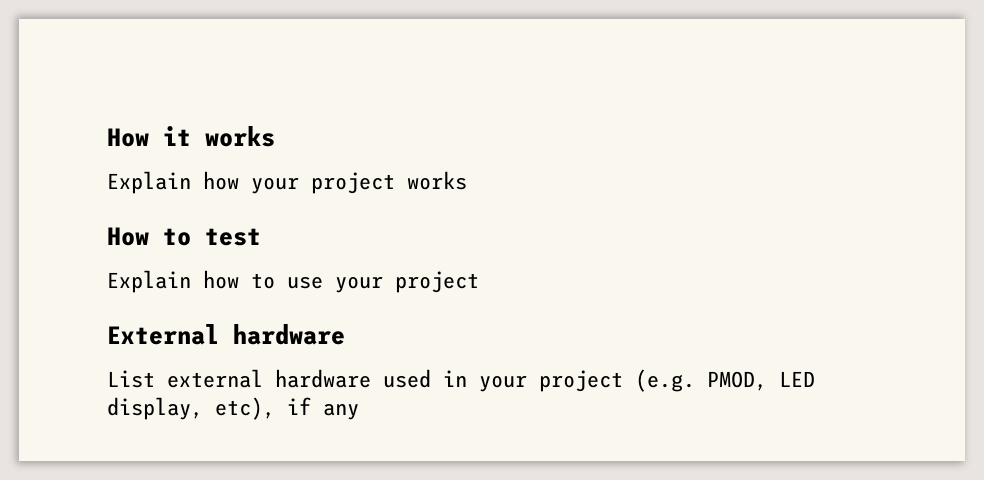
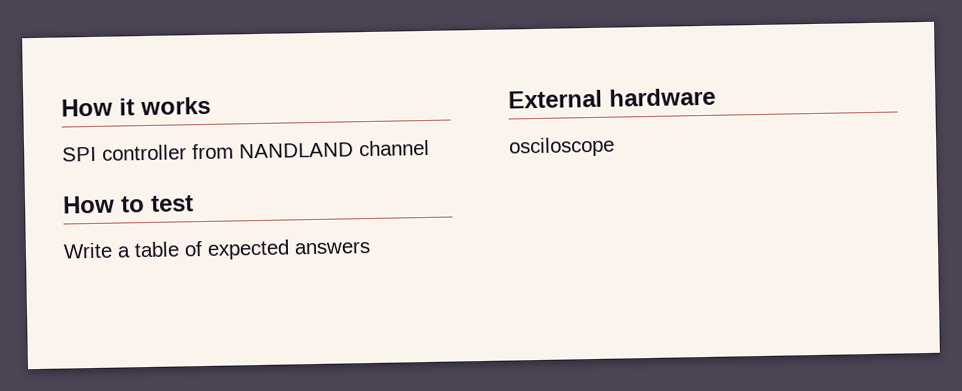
[107,171,467,194] [107,227,261,246] [107,270,479,293] [107,324,345,345] [107,369,815,392] [107,397,359,420] Explain how your project works // How to test // Explain how to use your project // External hardware // List external hardware used in your project (e.g. PMOD, LED display, etc), if any -> [62,139,430,162] [62,195,194,214] [63,239,371,260] [508,87,716,109] [508,136,615,158] SPI controller from NANDLAND channel // How to test // Write a table of expected answers // External hardware // osciloscope

